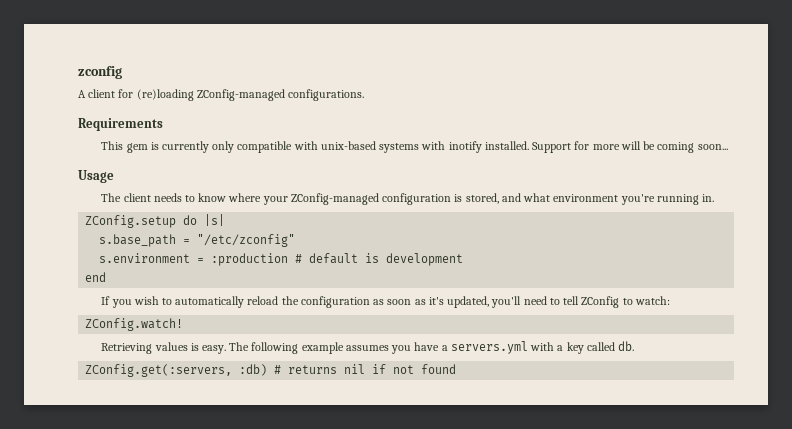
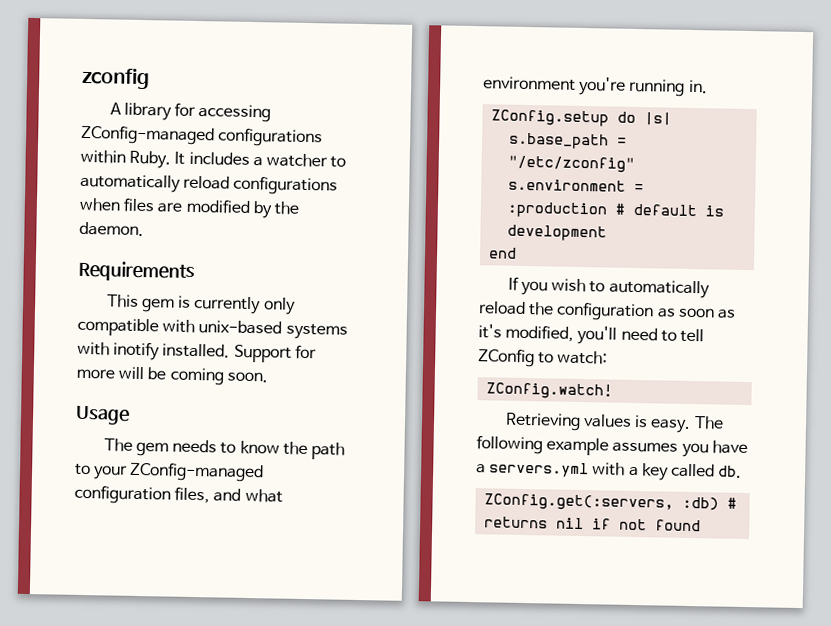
[88,89,365,101] client for (re)loading ZConfig-managed configurations. -> [124,102,272,123] [81,124,324,148] [80,149,347,169] [80,173,339,196] [79,197,299,219] [79,221,144,237] library for accessing ZConfig-managed configurations within Ruby. It includes a watcher to automatically reload configurations when files are modified by the daemon.
[697,144,728,150] soon... -> [226,371,268,383] soon.
[123,193,151,202] client -> [136,441,170,457] gem
[228,193,262,202] where -> [282,441,346,460] [75,463,91,476] the path to
[454,193,499,204] is stored, -> [174,486,211,504] files,
[447,296,490,308] updated, -> [505,324,575,342] modified,

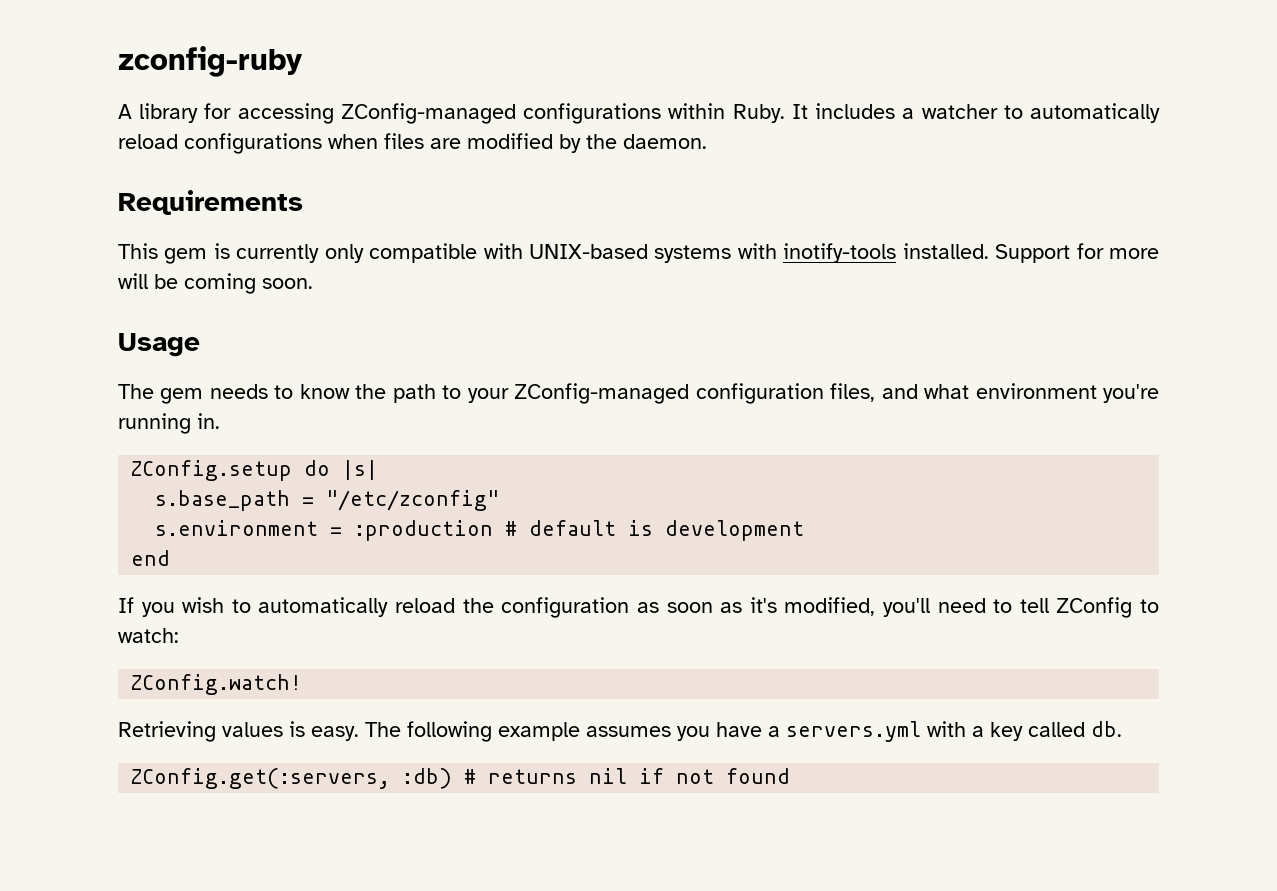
[82,67,150,90] zconfig -> [118,46,303,77] zconfig-ruby
[198,320,283,335] unix-based -> [529,244,648,259] UNIX-based
[113,341,161,361] inotify -> [783,243,897,263] inotify-tools

